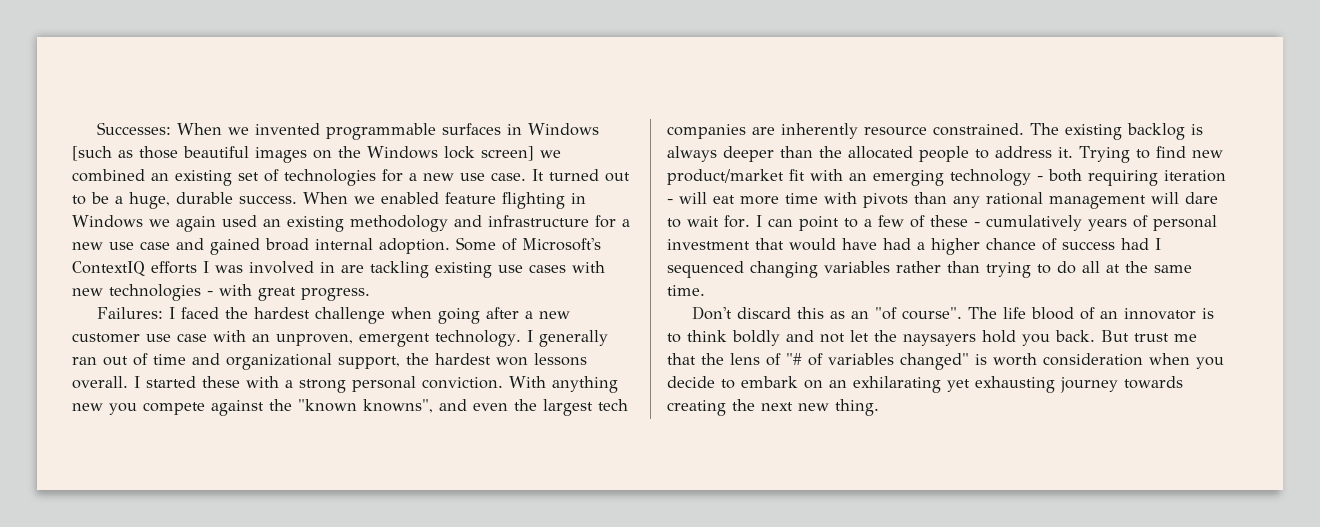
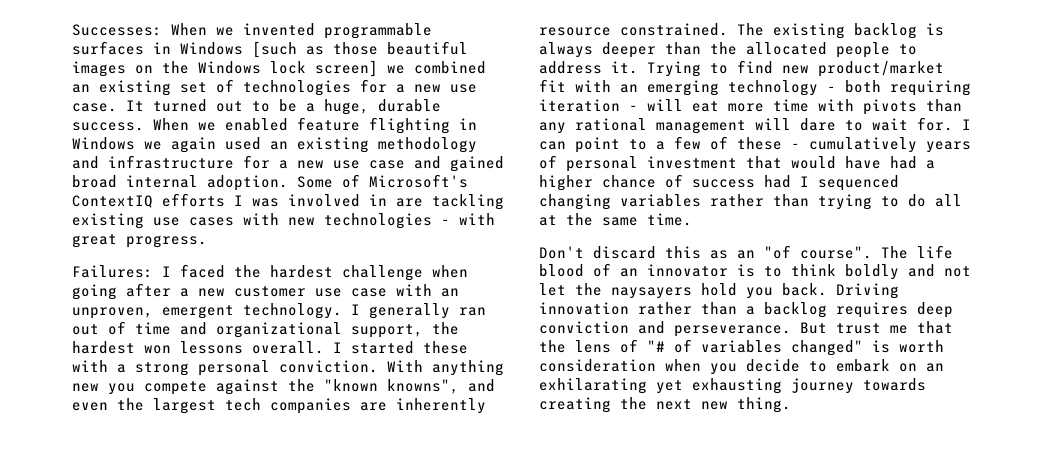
(1095, 336) none -> [836,283,899,299] [539,302,953,318] [539,321,791,337] Driving innovation rather than a backlog requires deep conviction and perseverance.

